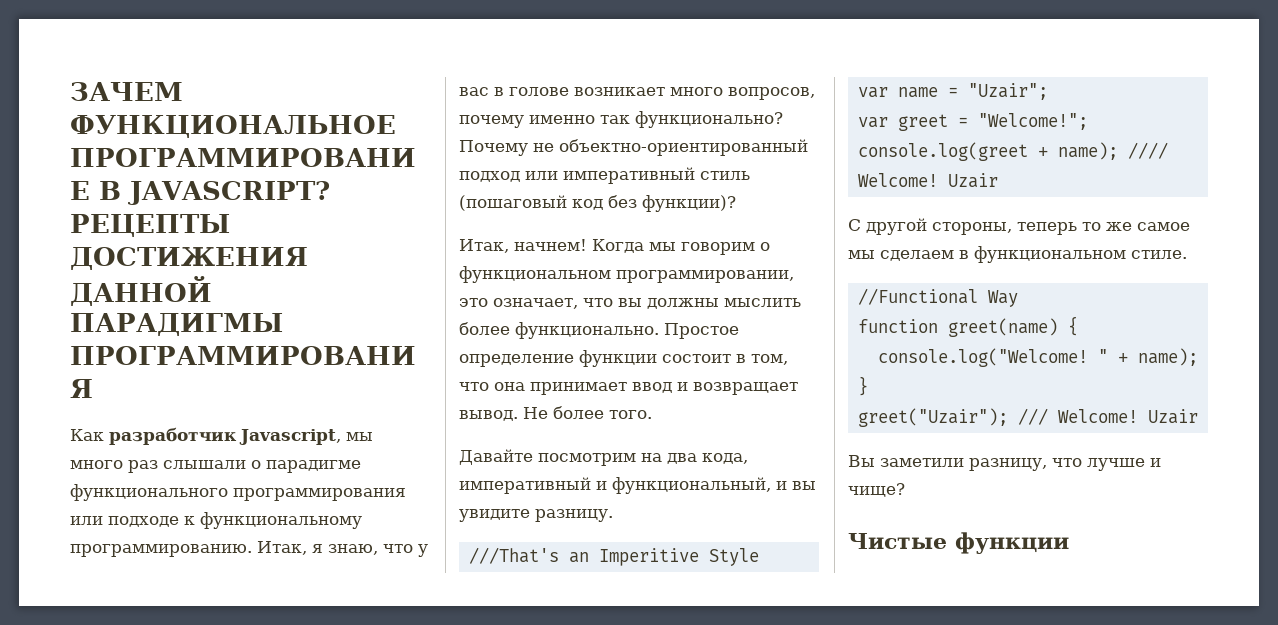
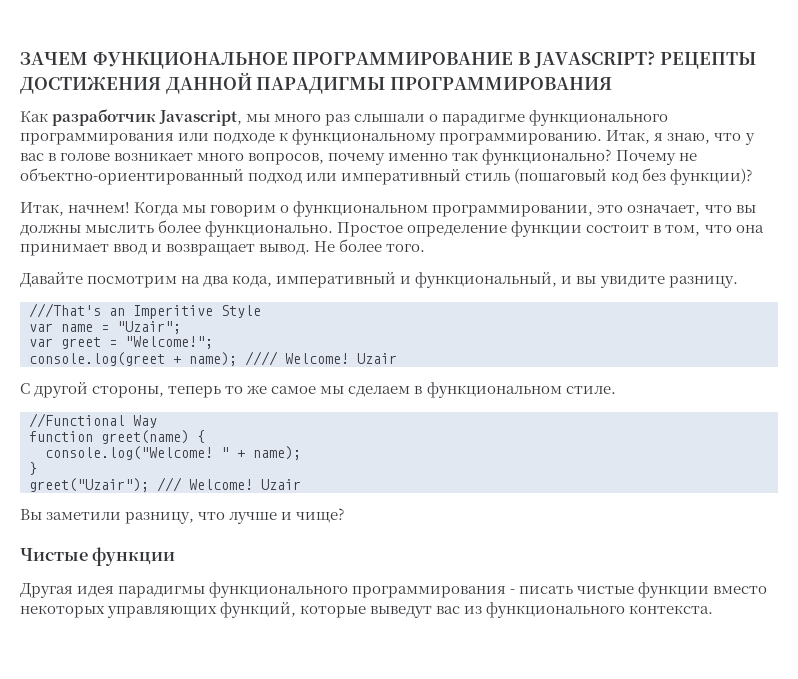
(1069, 543) none -> [20,582,768,598] [20,601,714,618] // Другая идея парадигмы функционального программирования - писать чистые функции вместо некоторых управляющих функций, которые выведут вас из функционального контекста.

